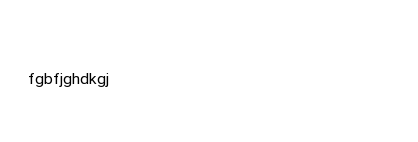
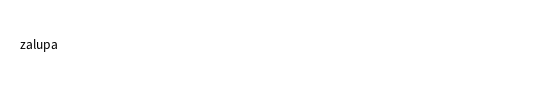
[28,73,109,87] fgbfjghdkgj -> [20,39,58,52] zalupa

